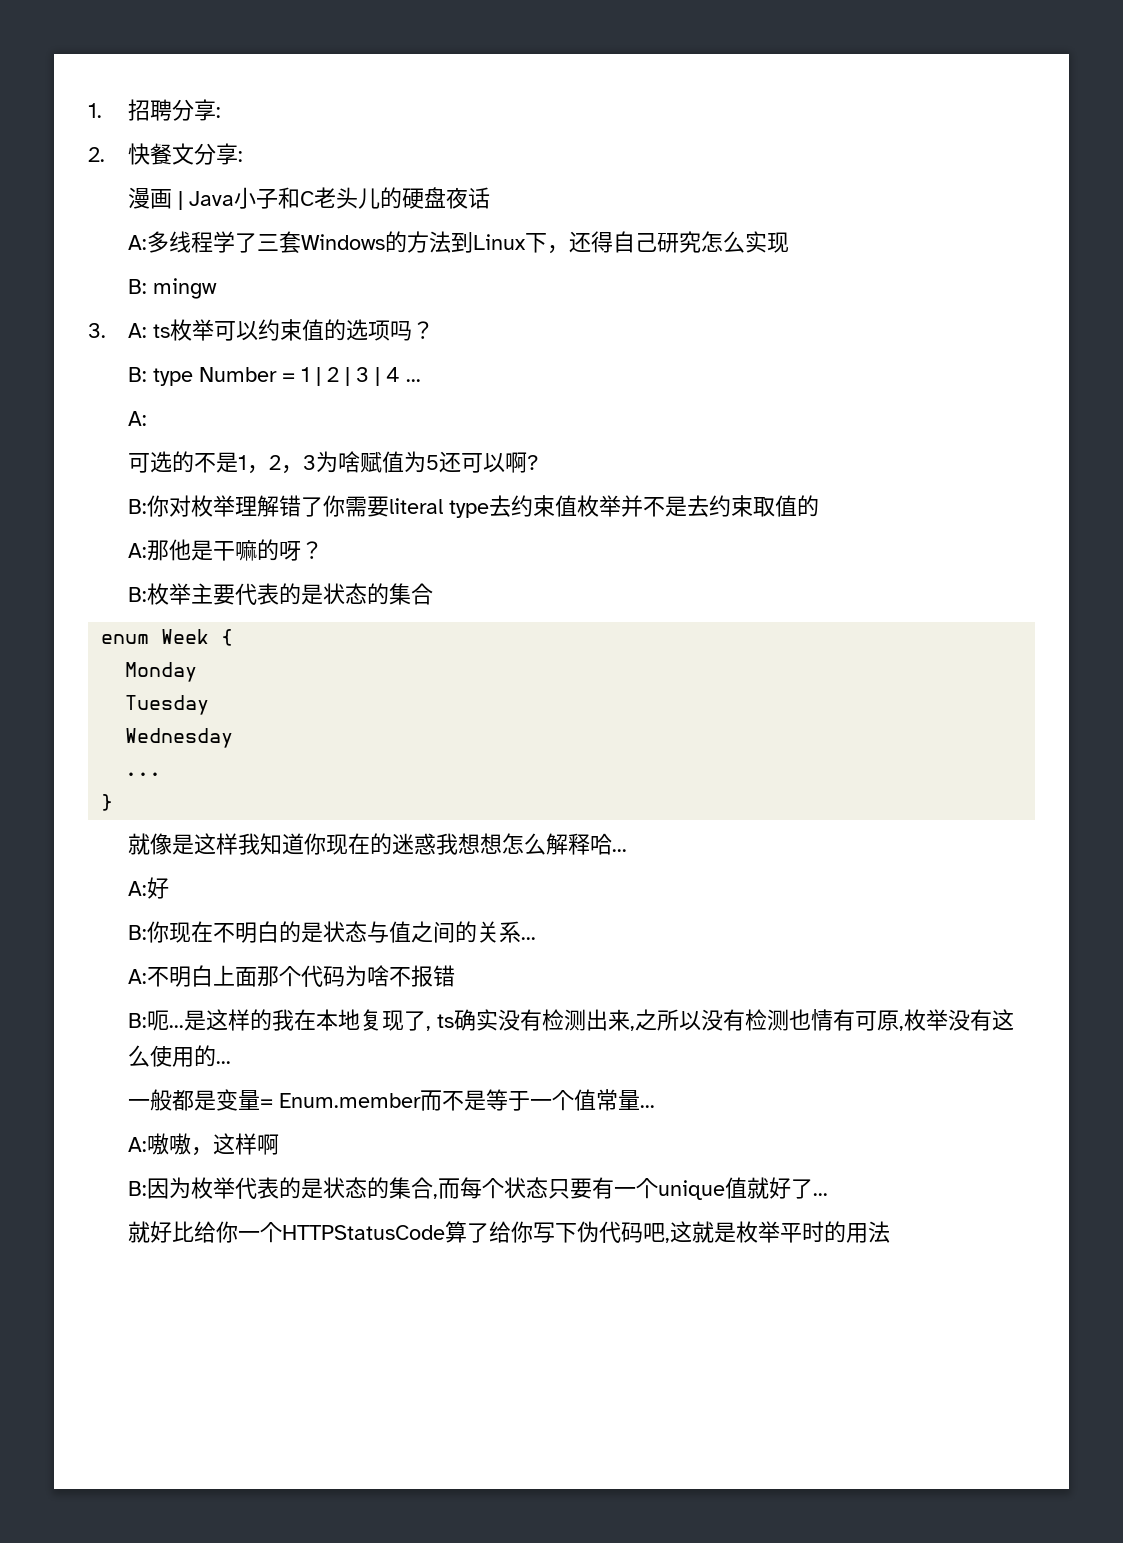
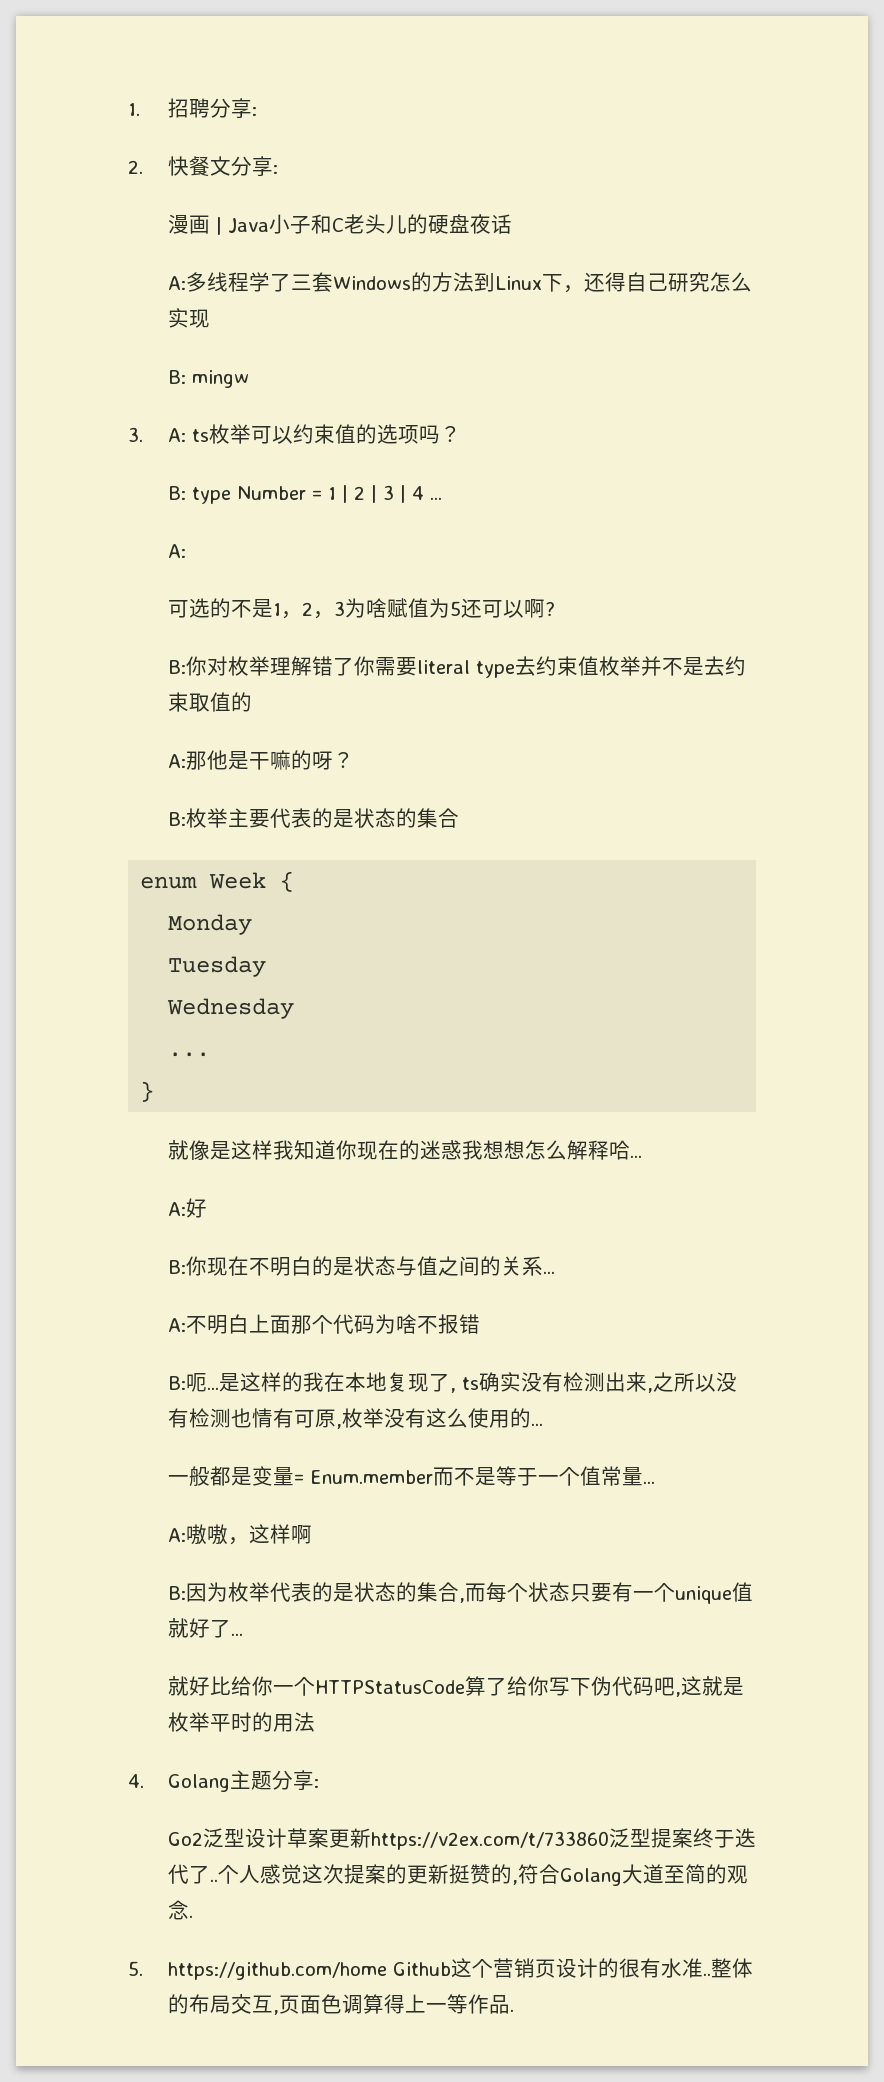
(891, 1232) none -> [128,1770,319,1792] [167,1828,756,1850] [167,1864,748,1886] [167,1900,193,1920] [128,1958,753,1980] [167,1994,514,2015] // 4. Golang主题分享: // Go2泛型设计草案更新https://v2ex.com/t/733860泛型提案终于迭代了..个人感觉这次提案的更新挺赞的,符合Golang大道至简的观念. // 5. https://github.com/home Github这个营销页设计的很有水准..整体的布局交互,页面色调算得上一等作品.

